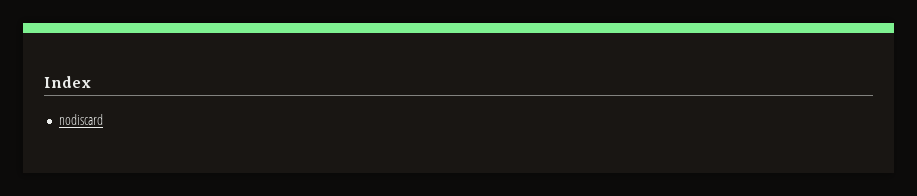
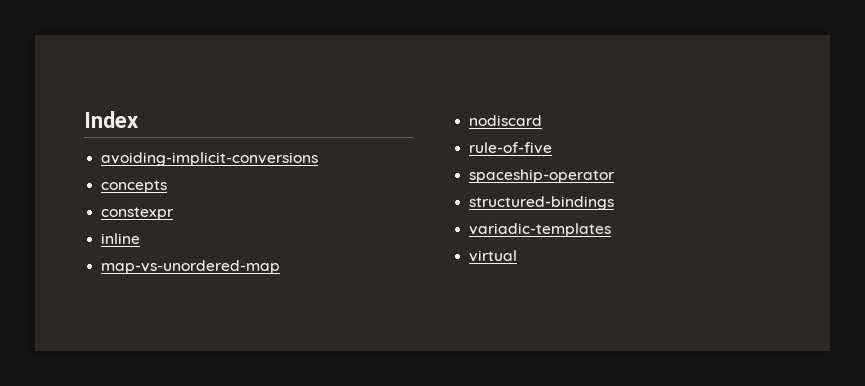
[59,114,104,125] nodiscard -> [101,152,319,166] [101,180,168,193] [101,207,175,220] [101,233,141,244] [101,260,281,274] [469,115,543,126] [469,142,553,154] [469,169,616,183] [469,196,615,210] [469,223,612,237] [469,250,518,262] avoiding-implicit-conversions // concepts // constexpr // inline // map-vs-unordered-map // nodiscard // rule-of-five // spaceship-operator // structured-bindings // variadic-templates // virtual

